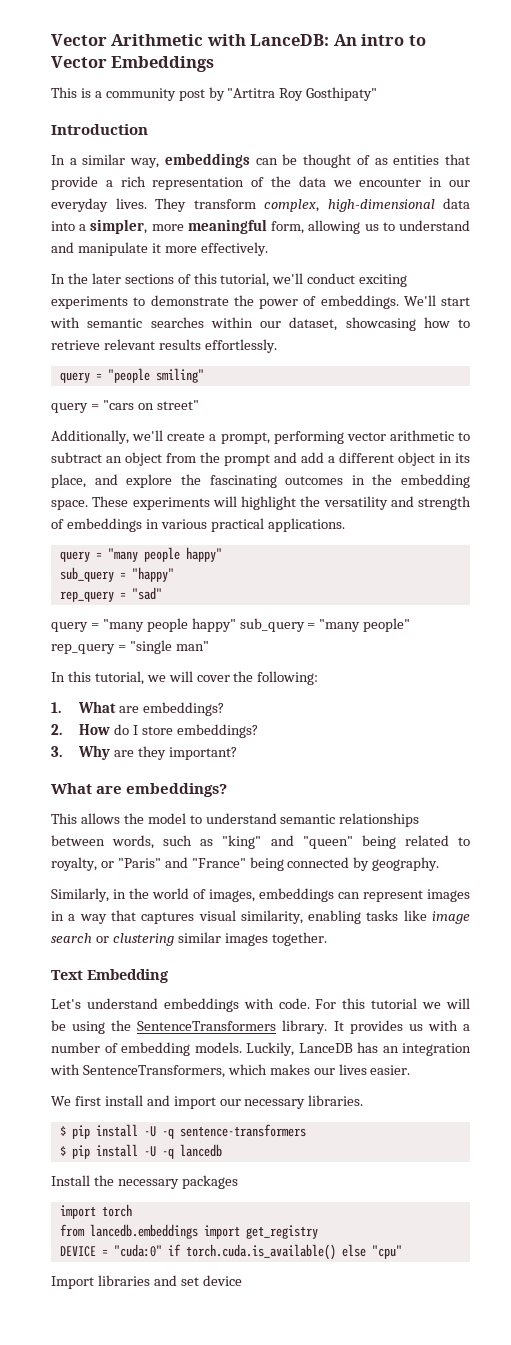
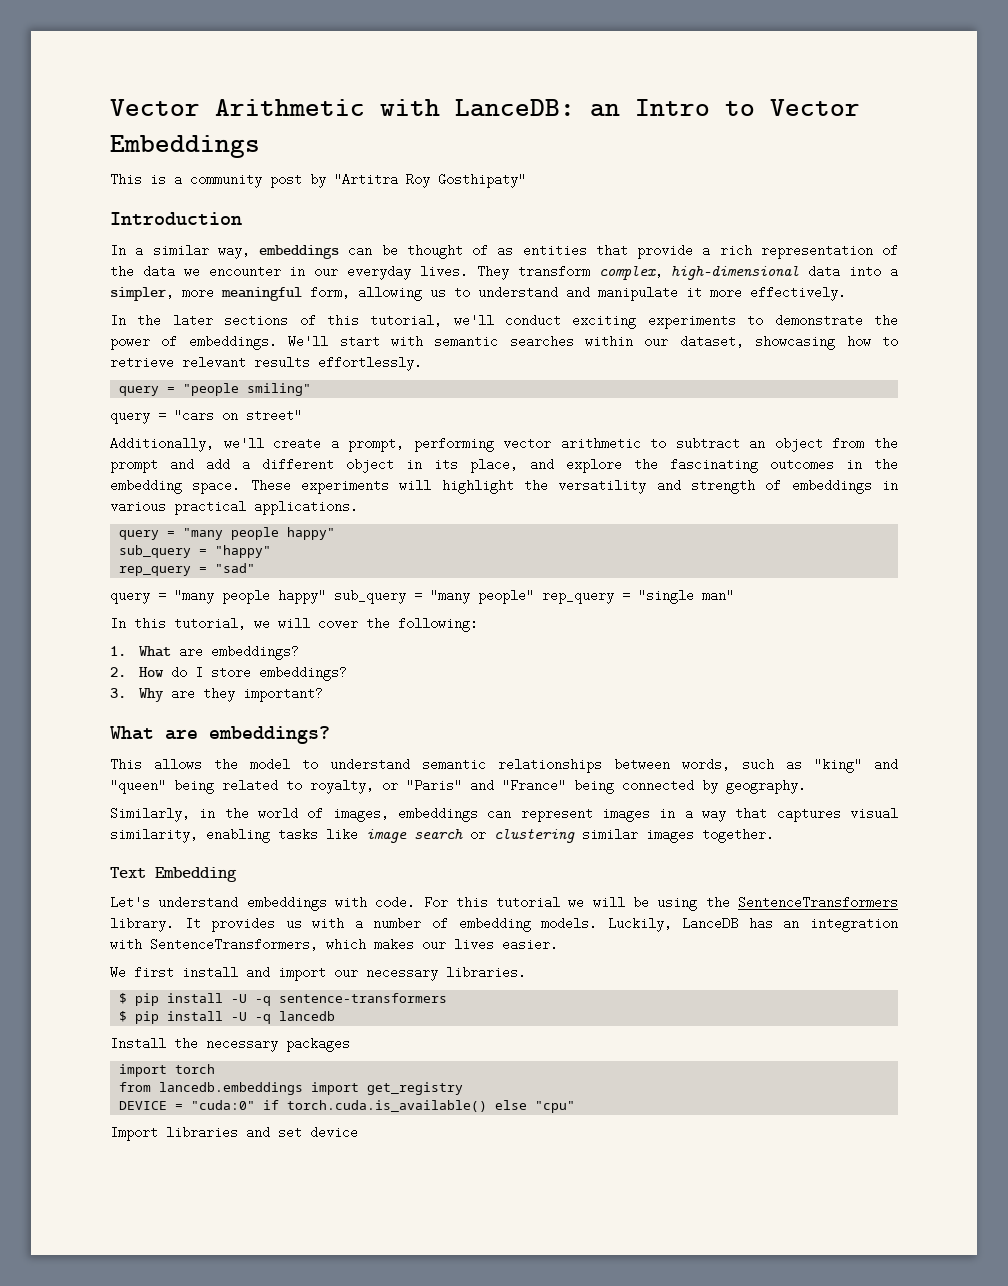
[333,34,405,46] An intro -> [590,99,710,117] an Intro

